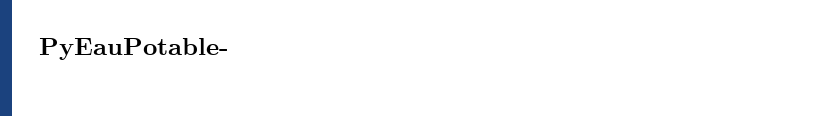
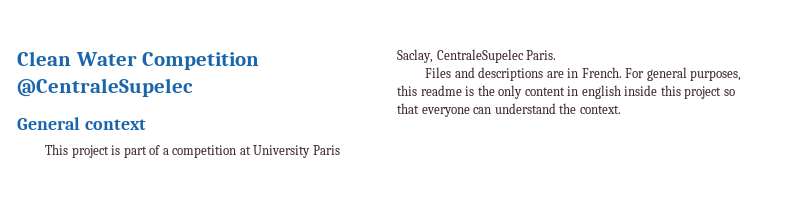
[39,38,229,60] PyEauPotable- -> [17,51,260,70] [17,78,193,97] [17,117,146,130] [45,144,340,158] [397,49,557,63] [425,67,742,81] [397,85,735,99] [397,103,621,117] Clean Water Competition @CentraleSupelec // General context // This project is part of a competition at University Paris Saclay, CentraleSupelec Paris. // Files and descriptions are in French. For general purposes, this readme is the only content in english inside this project so that everyone can understand the context.

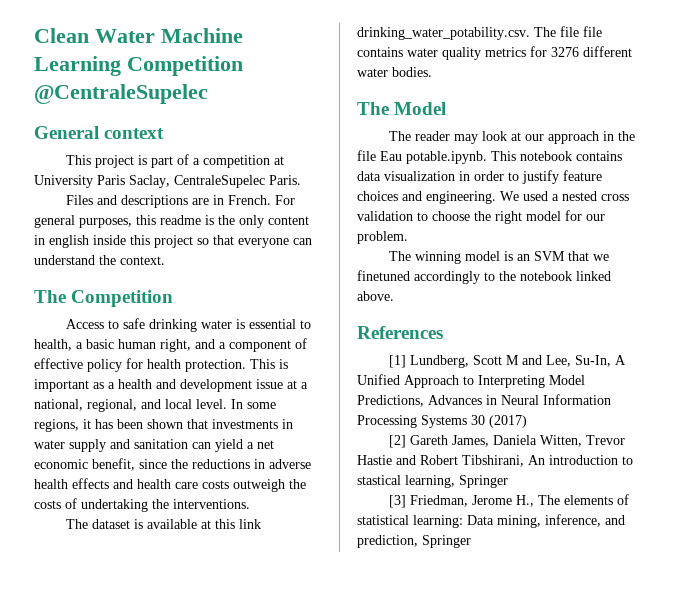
(137, 59) none -> [161,28,243,43] [34,56,121,76] Machine Learning
(621, 109) none -> [34,290,174,307] [66,318,312,332] [34,338,307,352] [34,358,288,372] [34,379,308,392] [34,399,276,412] [34,419,293,432] [34,439,274,452] [34,458,311,471] [34,478,306,492] [34,498,250,512] [66,519,262,529] [357,26,602,40] [357,46,632,60] [357,67,432,77] [357,102,447,115] [389,131,636,144] [357,150,622,164] [357,170,602,184] [357,191,629,204] [357,210,605,224] [357,231,408,244] [389,251,610,264] [357,270,611,284] [357,291,394,301] [357,326,443,339] [389,355,627,368] [357,374,585,388] [357,394,611,407] [357,415,527,428] [389,435,626,448] [357,455,633,467] [357,475,508,488] [389,494,630,508] [357,514,625,528] [357,535,471,548] // The Competition // Access to safe drinking water is essential to health, a basic human right, and a component of effective policy for health protection. This is important as a health and development issue at a national, regional, and local level. In some regions, it has been shown that investments in water supply and sanitation can yield a net economic benefit, since the reductions in adverse health effects and health care costs outweigh the costs of undertaking the interventions. // The dataset is available at this link drinking_water_potability.csv. The file file contains water quality metrics for 3276 different water bodies. // The Model // The reader may look at our approach in the file Eau potable.ipynb. This notebook contains data visualization in order to justify feature choices and engineering. We used a nested cross validation to choose the right model for our problem. // The winning model is an SVM that we finetuned accordingly to the notebook linked above. // References // [1] Lundberg, Scott M and Lee, Su-In, A Unified Approach to Interpreting Model Predictions, Advances in Neural Information Processing Systems 30 (2017) // [2] Gareth James, Daniela Witten, Trevor Hastie and Robert Tibshirani, An introduction to stastical learning, Springer // [3] Friedman, Jerome H., The elements of statistical learning: Data mining, inference, and prediction, Springer

